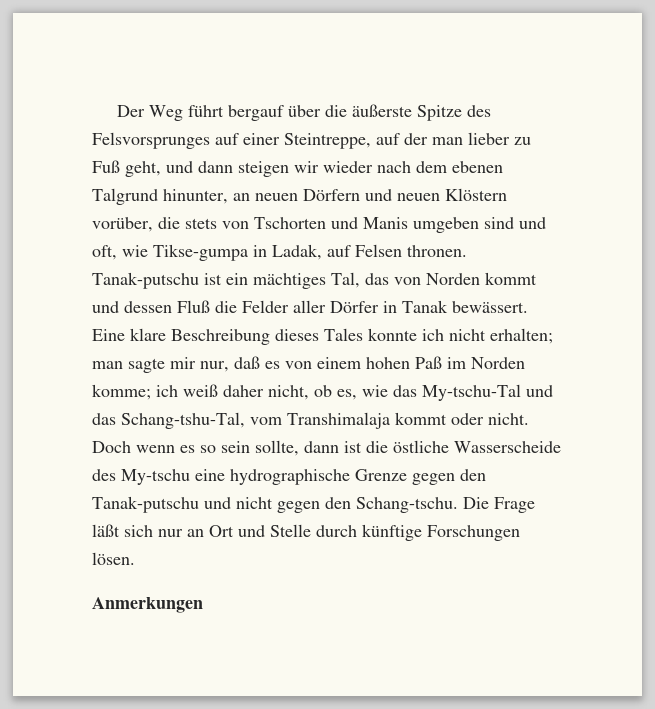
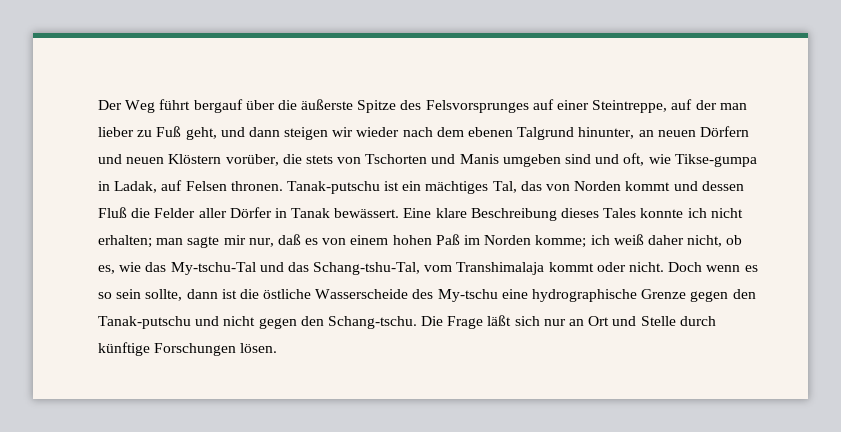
[92,597,203,613] // Anmerkungen -> (278, 348) none

